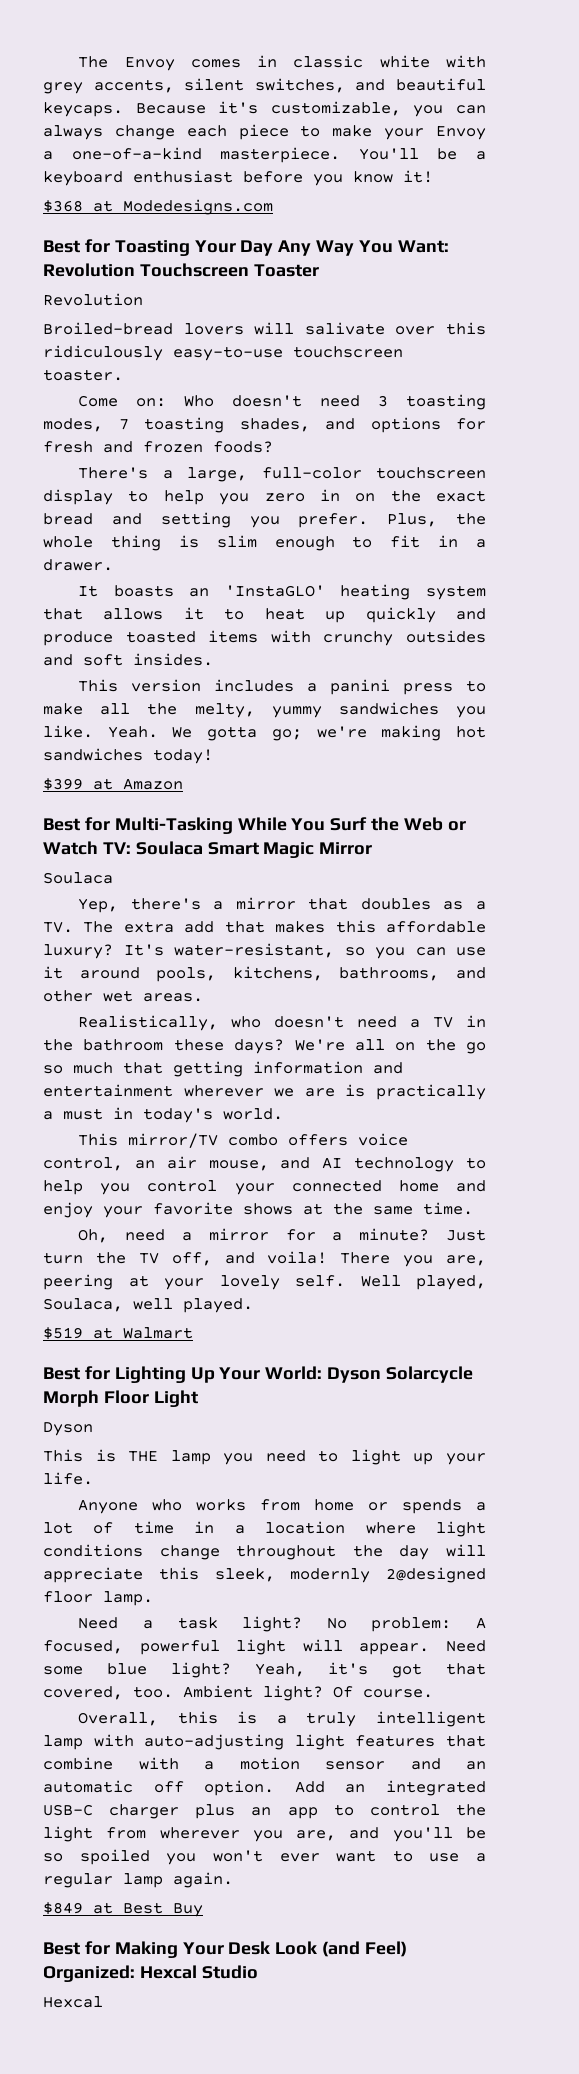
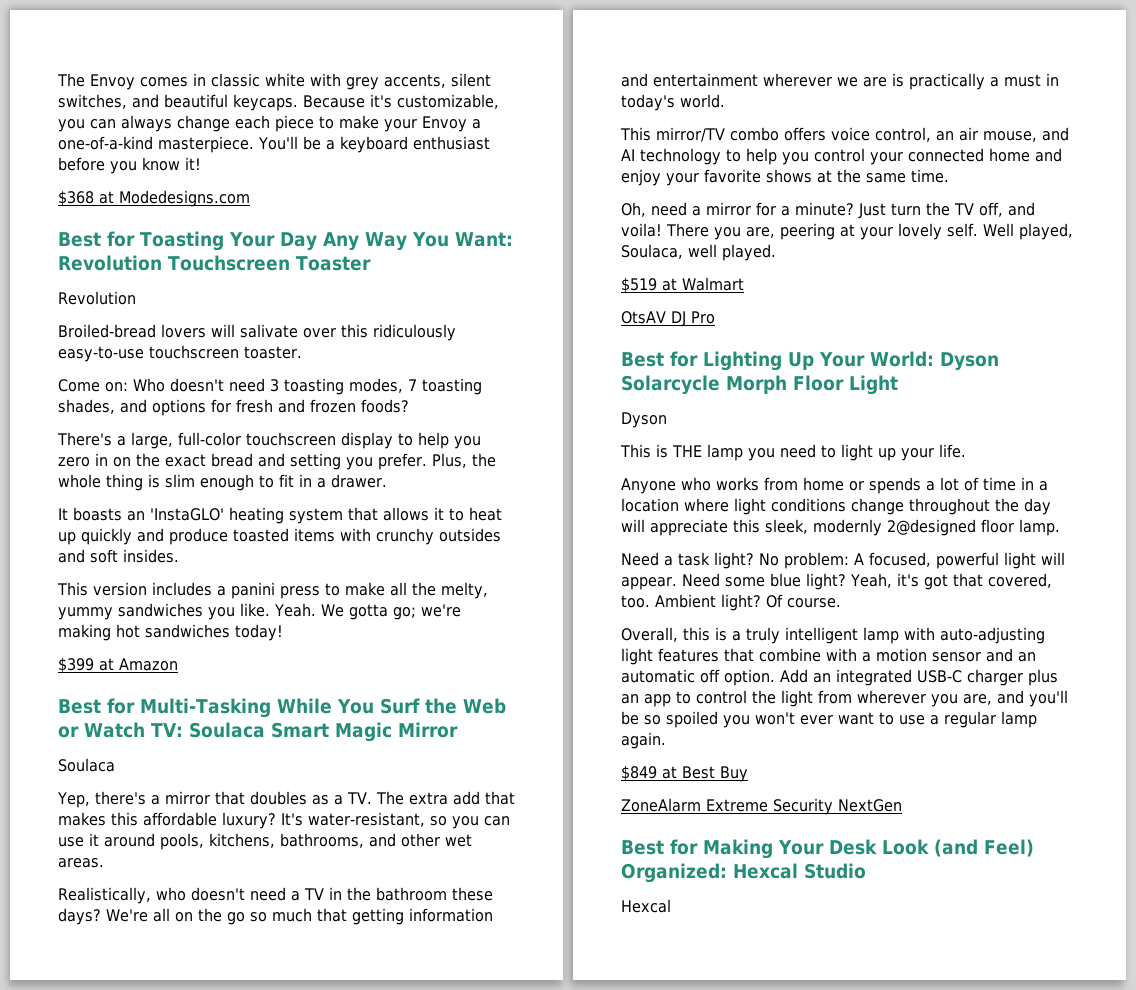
(193, 1333) none -> [621,311,715,327] // OtsAV DJ Pro
(203, 1910) none -> [621,798,902,815] // ZoneAlarm Extreme Security NextGen

